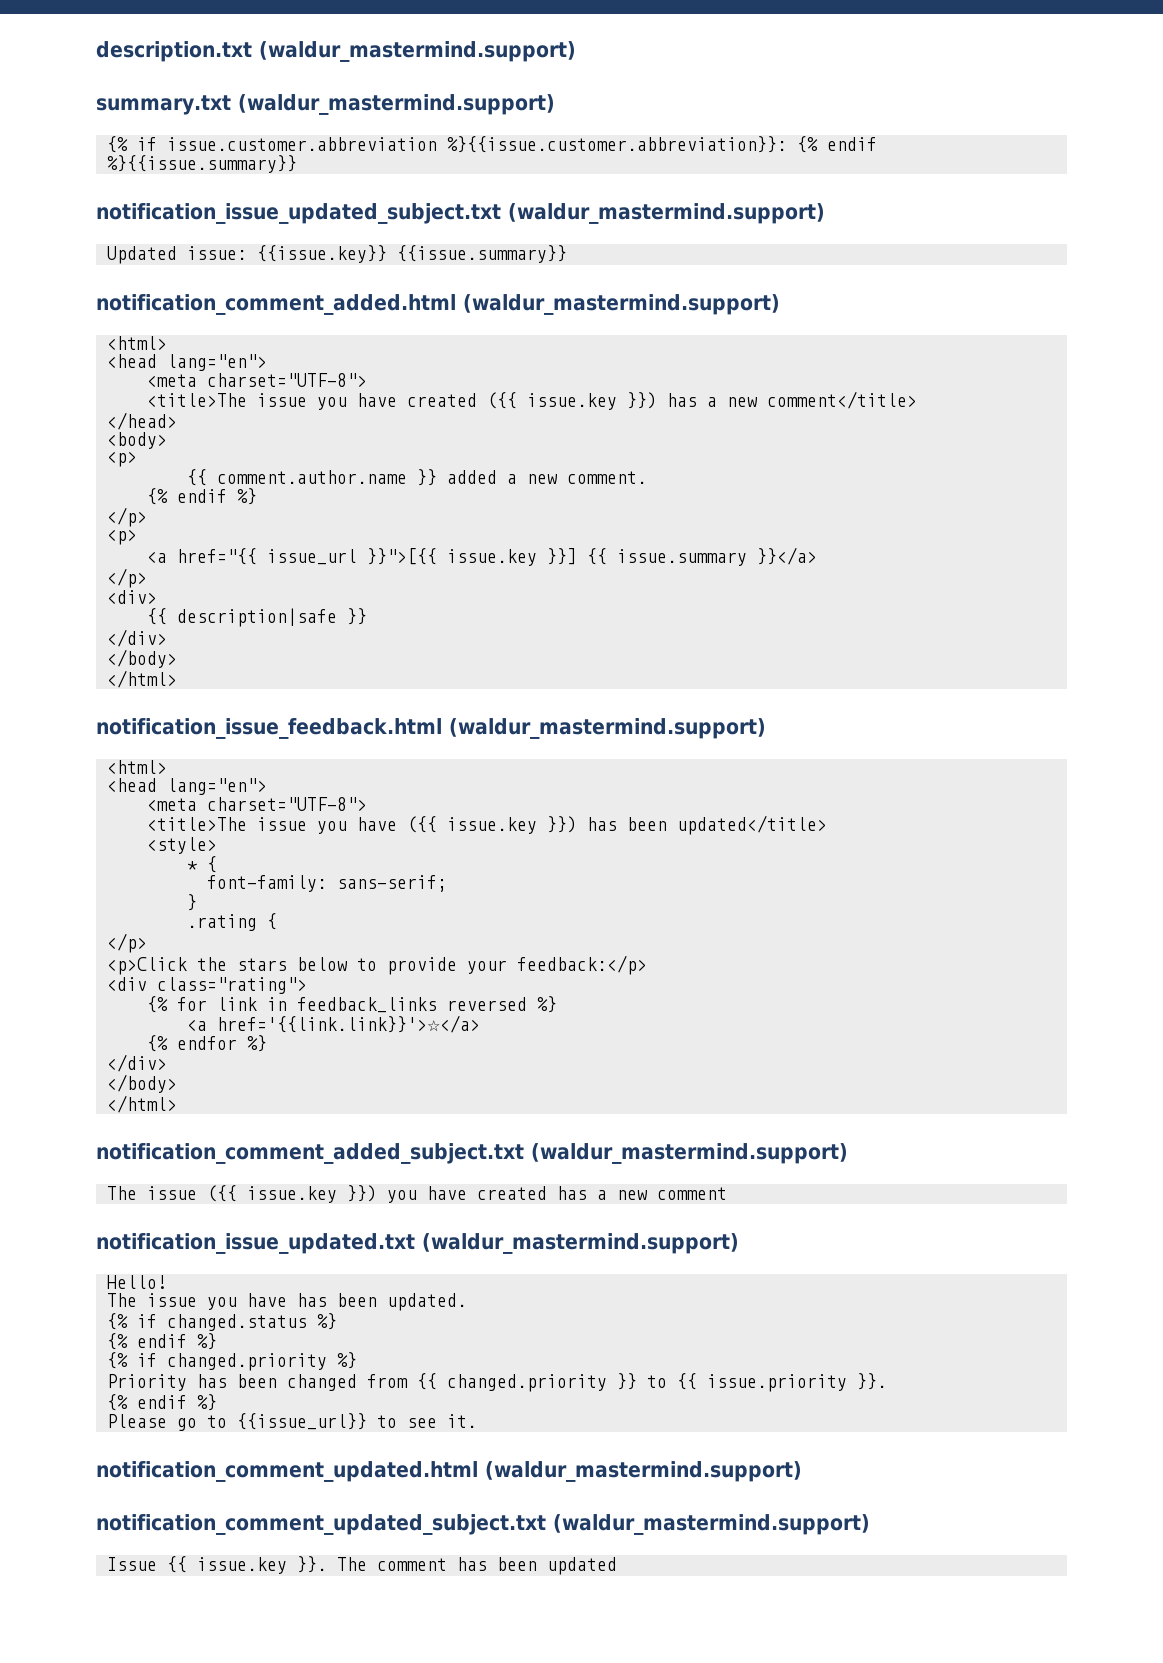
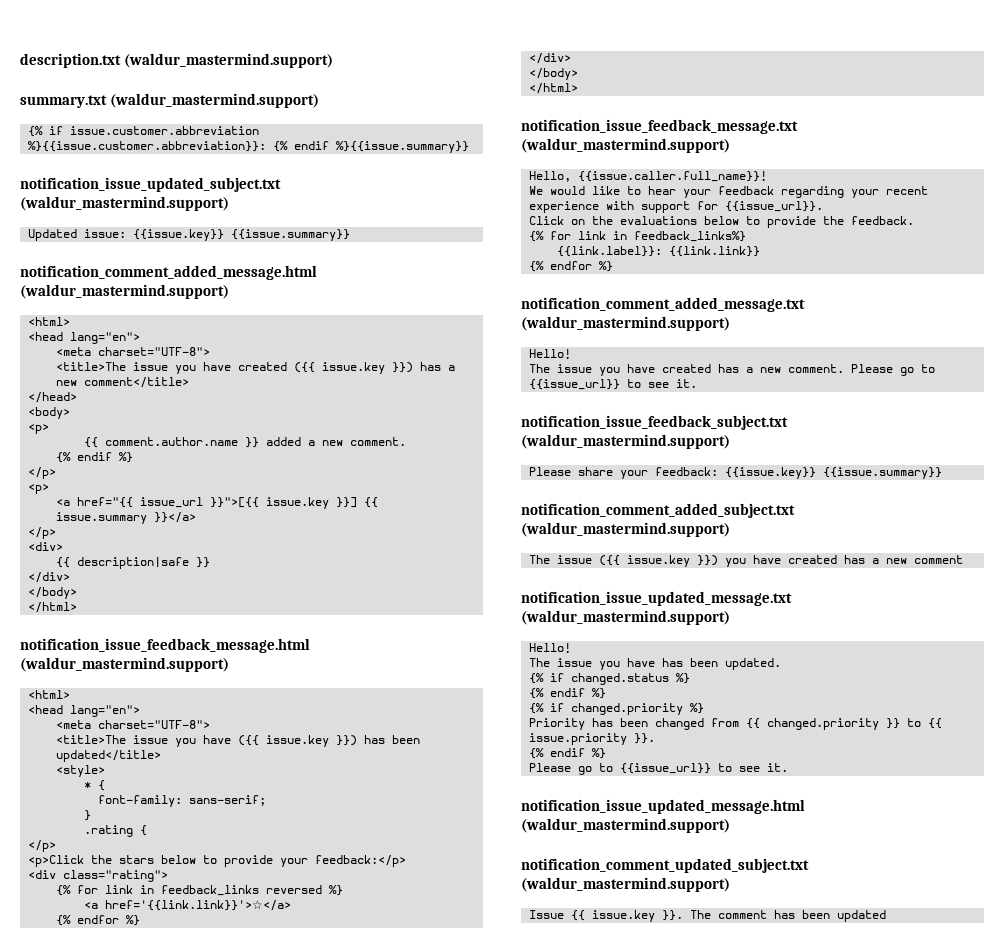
[96,294,456,315] notification_comment_added.html -> [20,265,317,280] notification_comment_added_message.html
[96,718,442,739] notification_issue_feedback.html -> [20,638,310,653] notification_issue_feedback_message.html
(177, 1104) none -> [521,119,798,134] [521,138,730,153] [529,171,768,182] [529,186,929,198] [529,201,824,213] [529,216,915,228] [529,231,747,242] [557,246,761,257] [529,261,614,272] [521,297,805,312] [521,316,730,331] [529,349,572,359] [529,364,936,376] [529,379,698,390] [521,415,788,430] [521,434,730,449] [529,467,943,479] // notification_issue_feedback_message.txt (waldur_mastermind.support) // Hello, {{issue.caller.full_name}}! // We would like to hear your feedback regarding your recent experience with support for {{issue_url}}. // Click on the evaluations below to provide the feedback. // {% for link in feedback_links%} // {{link.label}}: {{link.link}} // {% endfor %} // notification_comment_added_message.txt (waldur_mastermind.support) // Hello! // The issue you have created has a new comment. Please go to {{issue_url}} to see it. // notification_issue_feedback_subject.txt (waldur_mastermind.support) // Please share your feedback: {{issue.key}} {{issue.summary}}
[96,1233,415,1254] notification_issue_updated.txt -> [521,591,792,606] notification_issue_updated_message.txt
[96,1461,478,1482] notification_comment_updated.html -> [521,799,805,814] notification_issue_updated_message.html

